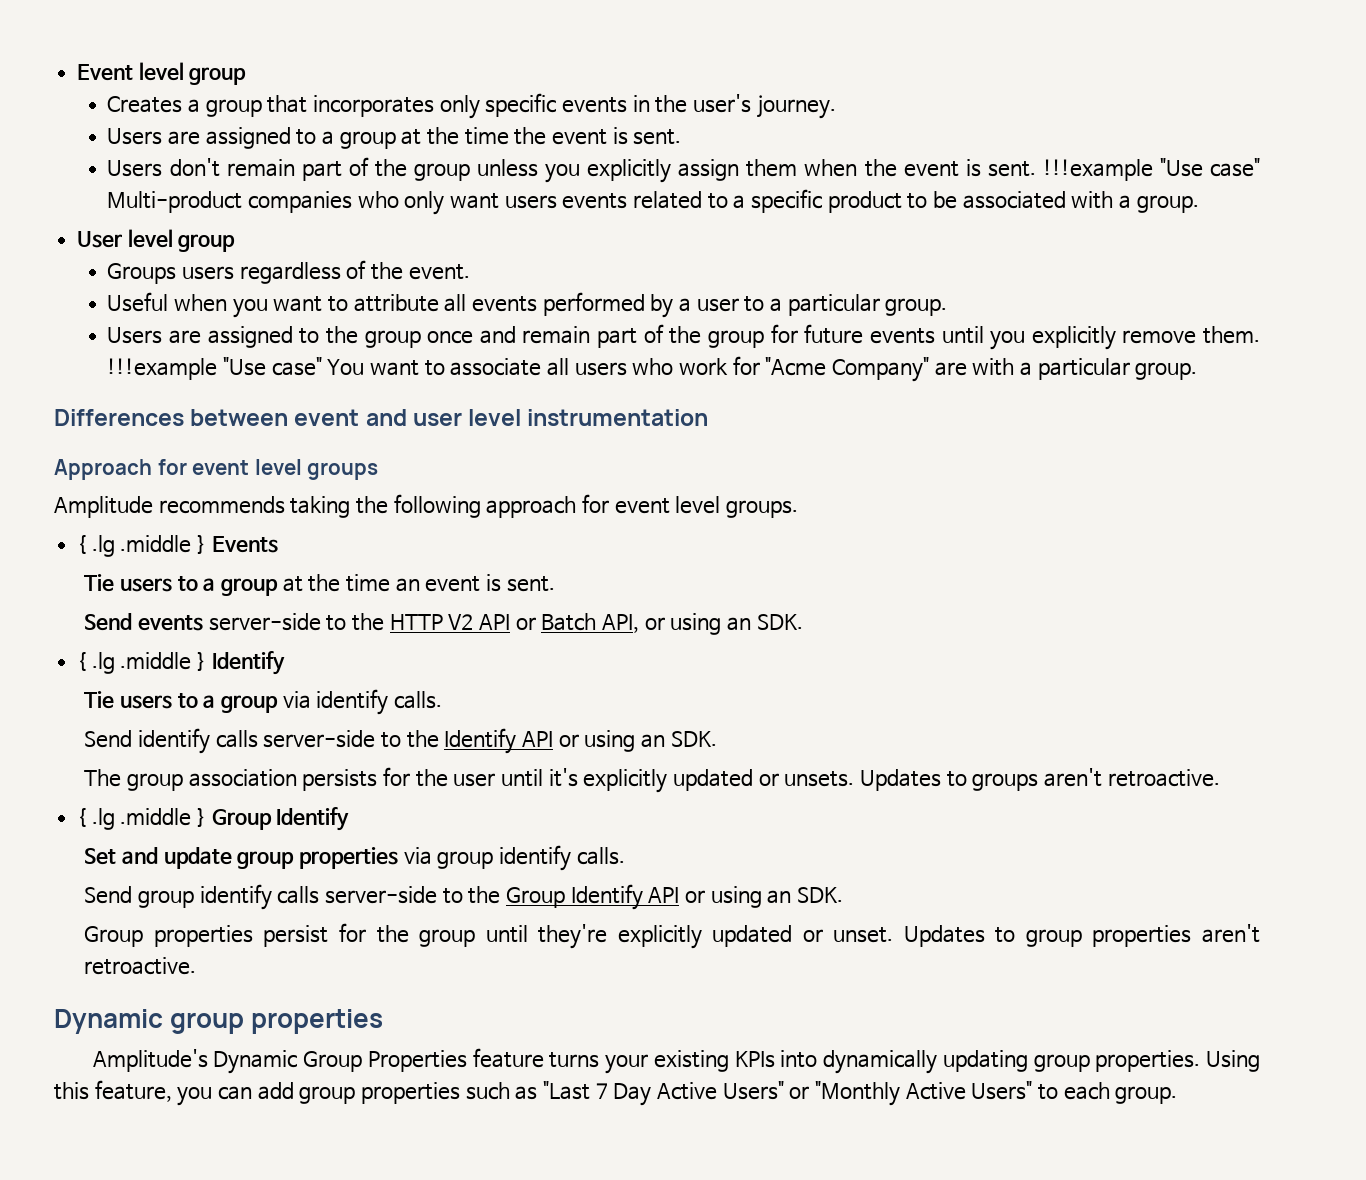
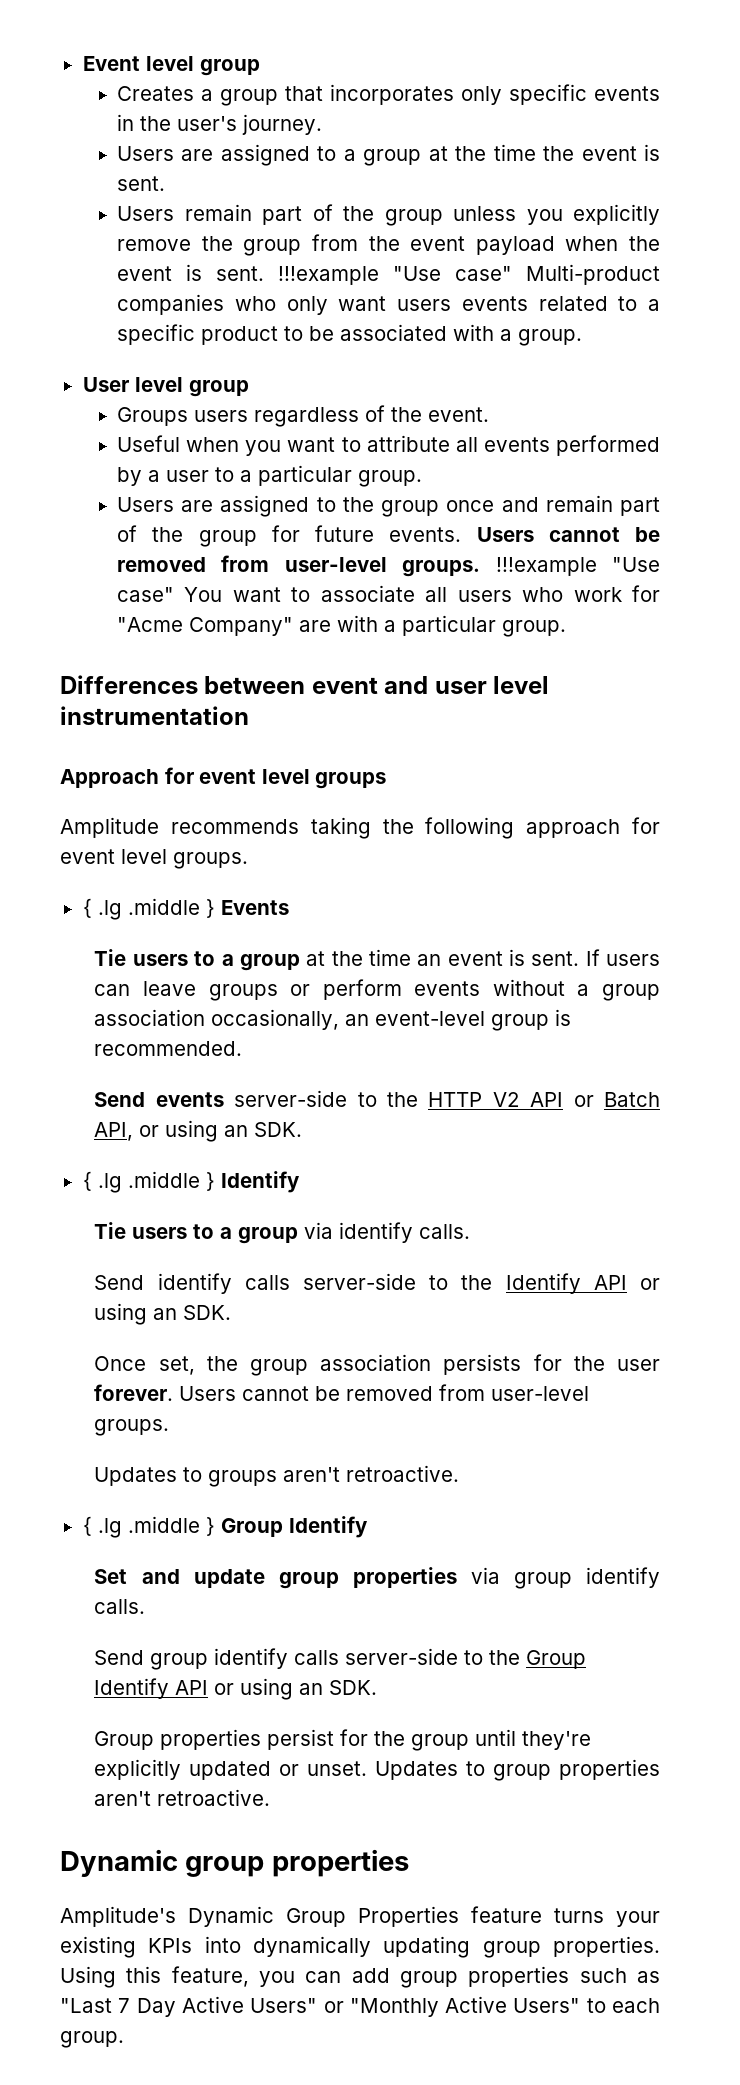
[169,158,220,177] don't -> (175, 213) none
[678,159,798,181] assign them -> [117,234,555,256] remove the group from the event payload
[869,326,1260,350] events until you explicitly remove them. -> [389,527,660,542] [117,555,481,577] events. Users cannot be removed from user-level groups.
(555, 584) none -> [585,949,660,966] [94,979,660,1001] [94,1009,572,1031] [94,1041,243,1056] If users can leave groups or perform events without a group association occasionally, an event-level group is recommended.
[84,769,122,787] The -> [94,1356,238,1375] Once set, the
[500,768,855,793] until it's explicitly updated or unsets. -> [94,1384,590,1401] [94,1419,170,1436] forever. Users cannot be removed from user-level groups. //

